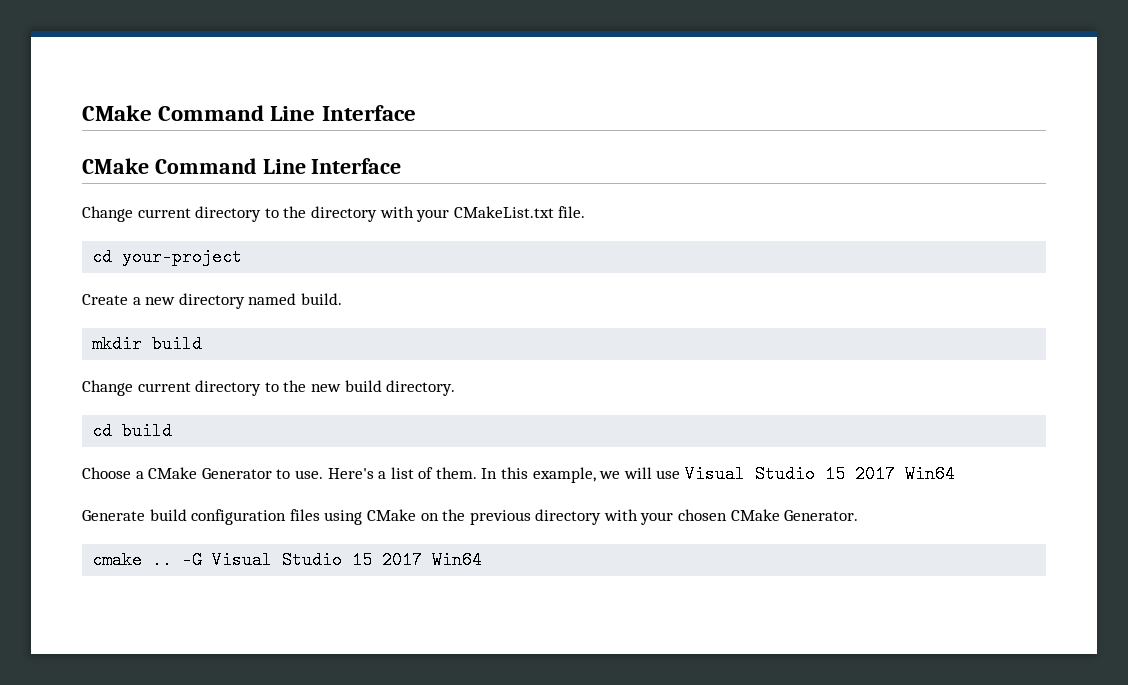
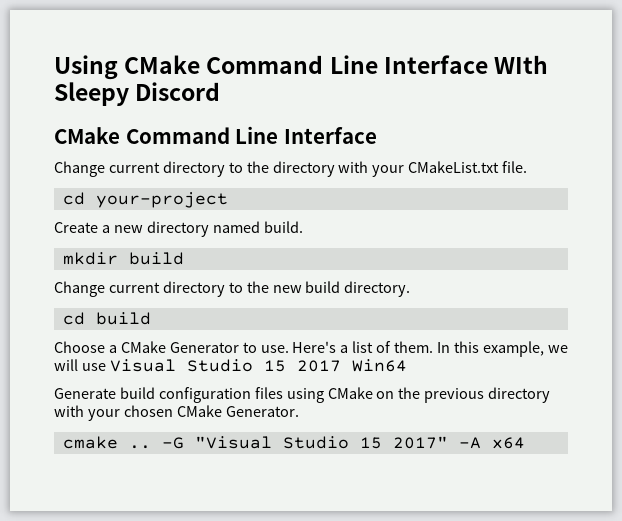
[82,105,416,121] CMake Command Line Interface -> [54,55,549,80] [54,82,221,106] Using CMake Command Line Interface WIth Sleepy Discord
[212,551,483,569] Visual Studio 15 2017 Win64 -> [194,436,525,449] "Visual Studio 15 2017" -A x64

